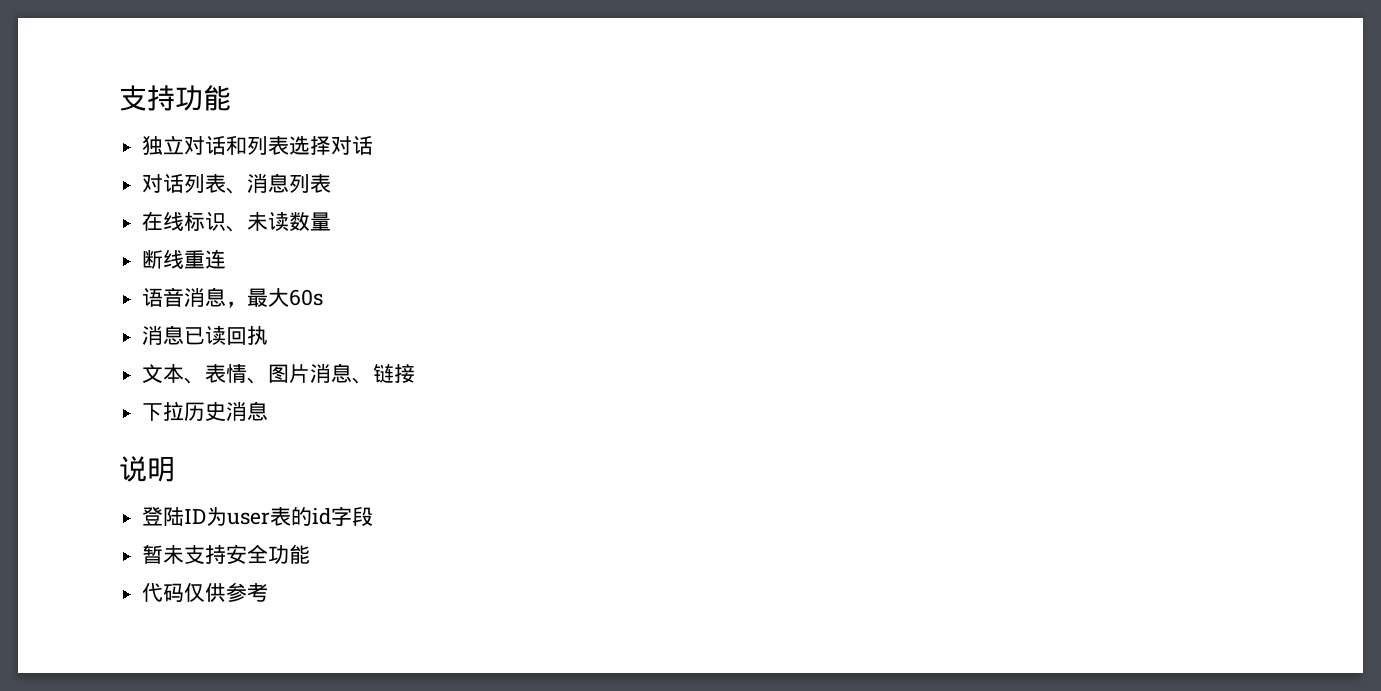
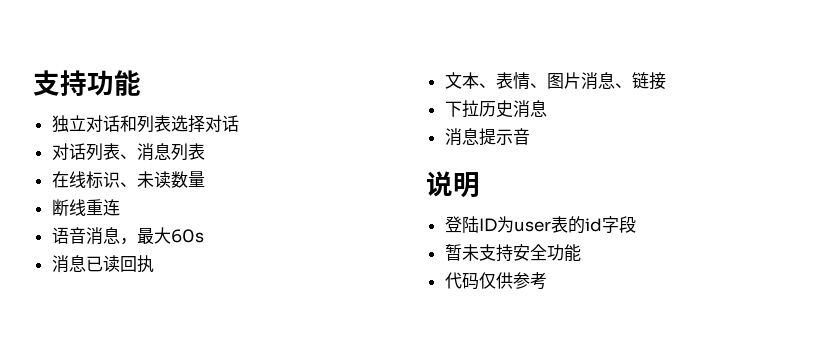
(269, 411) none -> [444,128,530,146] // 消息提示音

